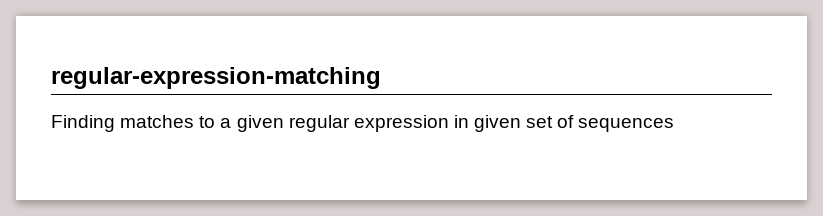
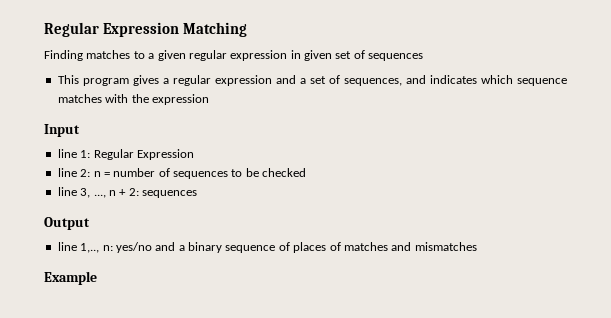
[51,67,381,89] regular-expression-matching -> [44,22,248,37] Regular Expression Matching
(675, 125) none -> [57,75,568,86] [57,94,209,105] [44,124,80,137] [57,149,194,160] [57,168,307,179] [57,187,197,198] [44,217,90,230] [57,242,477,253] [44,271,97,285] // This program gives a regular expression and a set of sequences, and indicates which sequence matches with the expression // Input // line 1: Regular Expression // line 2: n = number of sequences to be checked // line 3, ..., n + 2: sequences // Output // line 1,.., n: yes/no and a binary sequence of places of matches and mismatches // Example

